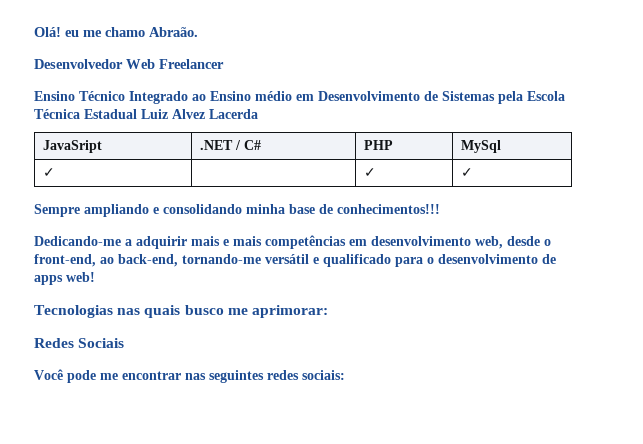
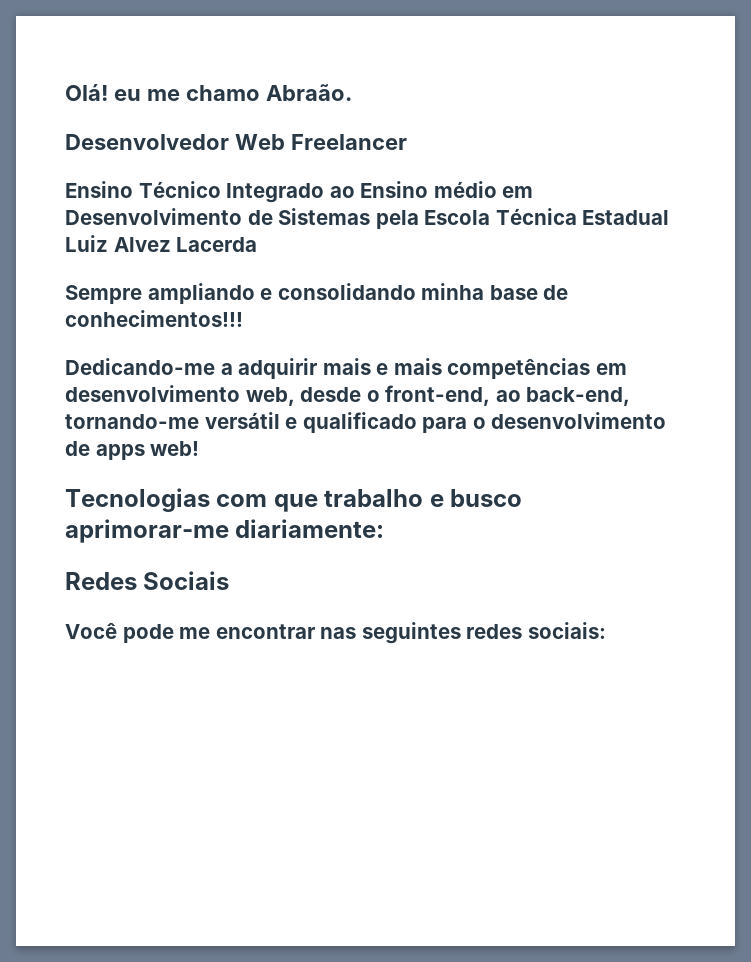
[42,140,102,153] [199,140,261,150] [363,140,393,150] [460,140,501,153] [42,168,55,177] [363,168,376,177] [460,168,473,177] // JavaSript | .NET / C# | PHP | MySql // ✓ | | ✓ | ✓ -> (258, 244) none
[117,305,328,318] nas quais busco me aprimorar: -> [216,489,523,512] [65,519,385,543] com que trabalho e busco aprimorar-me diariamente:

